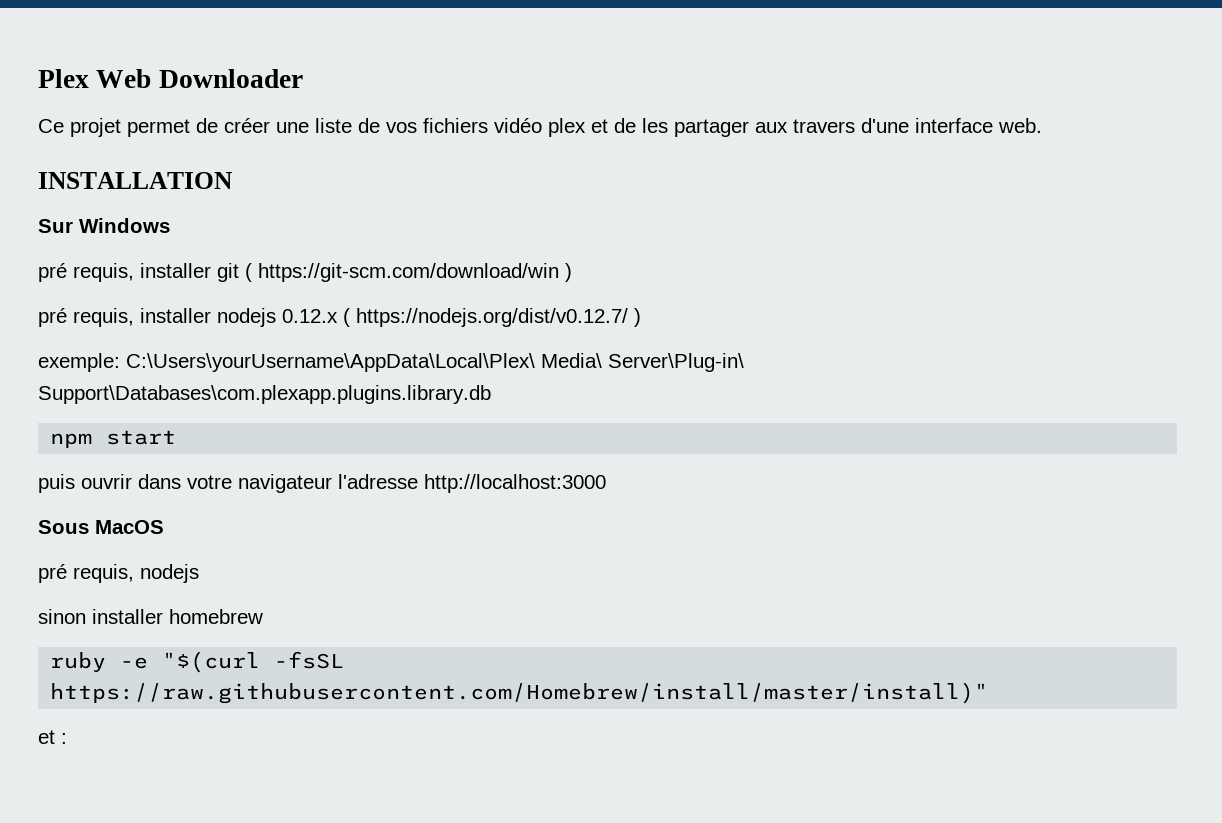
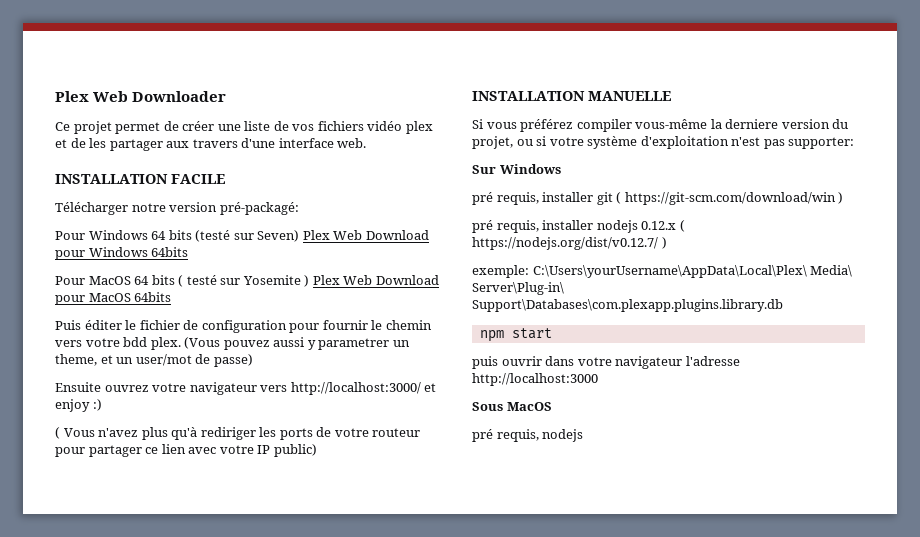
(233, 180) none -> [171,174,225,184] [55,202,299,215] [55,230,429,242] [55,247,189,260] [55,275,439,287] [55,292,172,305] [55,320,432,333] [55,337,410,350] [55,354,253,367] [55,382,437,395] [55,399,102,412] [55,427,421,440] [55,444,317,457] [472,91,671,101] [472,119,849,132] [472,136,855,149] FACILE // Télécharger notre version pré-packagé: // Pour Windows 64 bits (testé sur Seven) Plex Web Download pour Windows 64bits // Pour MacOS 64 bits ( testé sur Yosemite ) Plex Web Download pour MacOS 64bits // Puis éditer le fichier de configuration pour fournir le chemin vers votre bdd plex. (Vous pouvez aussi y parametrer un theme, et un user/mot de passe) // Ensuite ouvrez votre navigateur vers http://localhost:3000/ et enjoy :) // ( Vous n'avez plus qu'à rediriger les ports de votre routeur pour partager ce lien avec votre IP public) // INSTALLATION MANUELLE // Si vous préférez compiler vous-même la derniere version du projet, ou si votre système d'exploitation n'est pas supporter:
[38,609,263,624] [50,651,345,673] [50,682,989,704] [38,730,67,744] // sinon installer homebrew // ruby -e "$(curl -fsSL https://raw.githubusercontent.com/Homebrew/install/master/install)" // et : -> (584, 435) none

